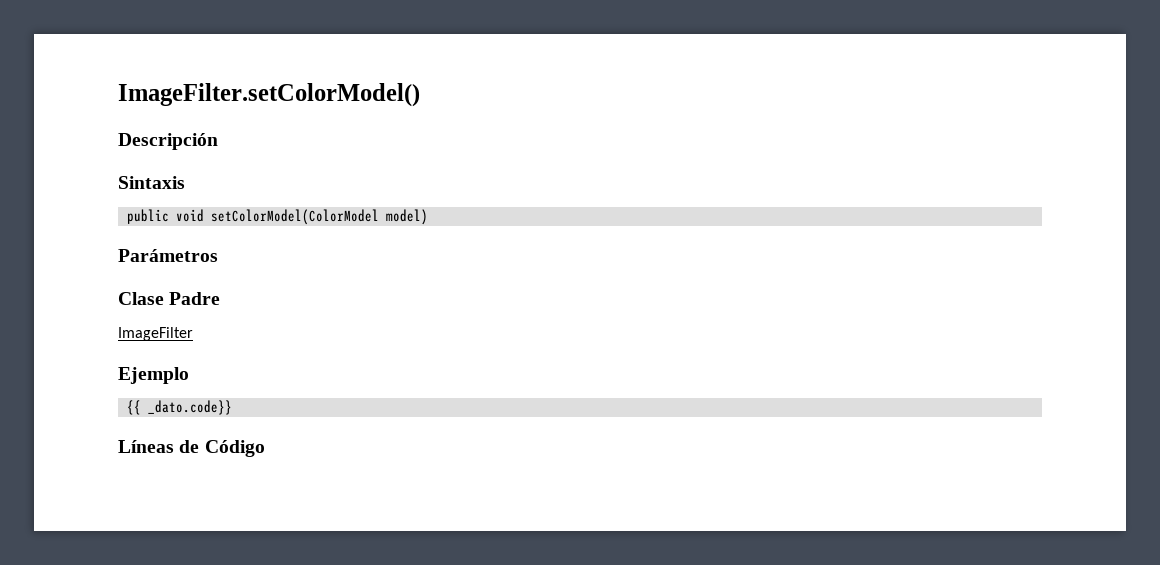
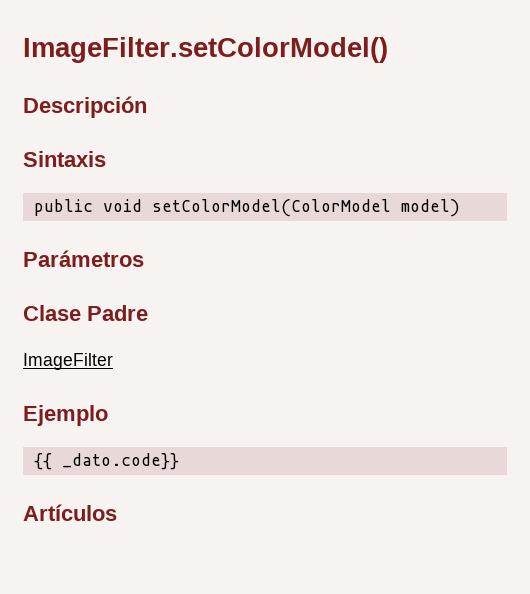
[118,440,265,457] Líneas de Código -> [23,504,117,521] Artículos

